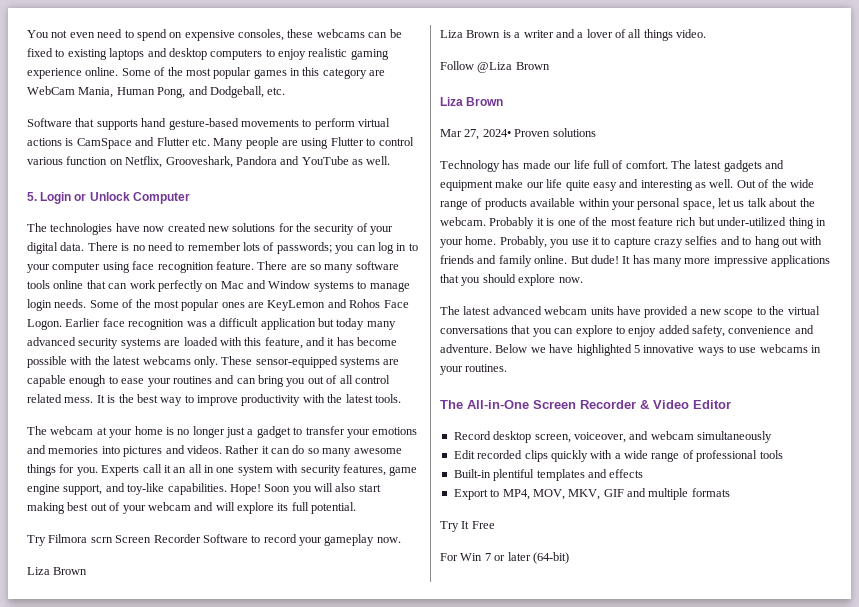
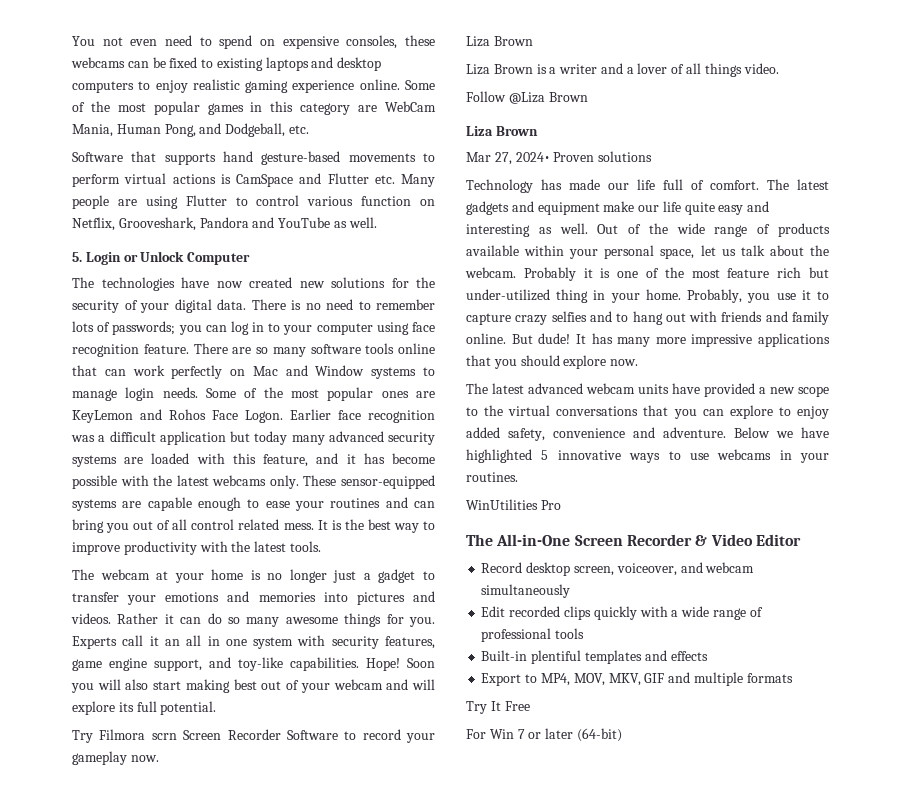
(508, 368) none -> [466,499,561,510] // WinUtilities Pro

